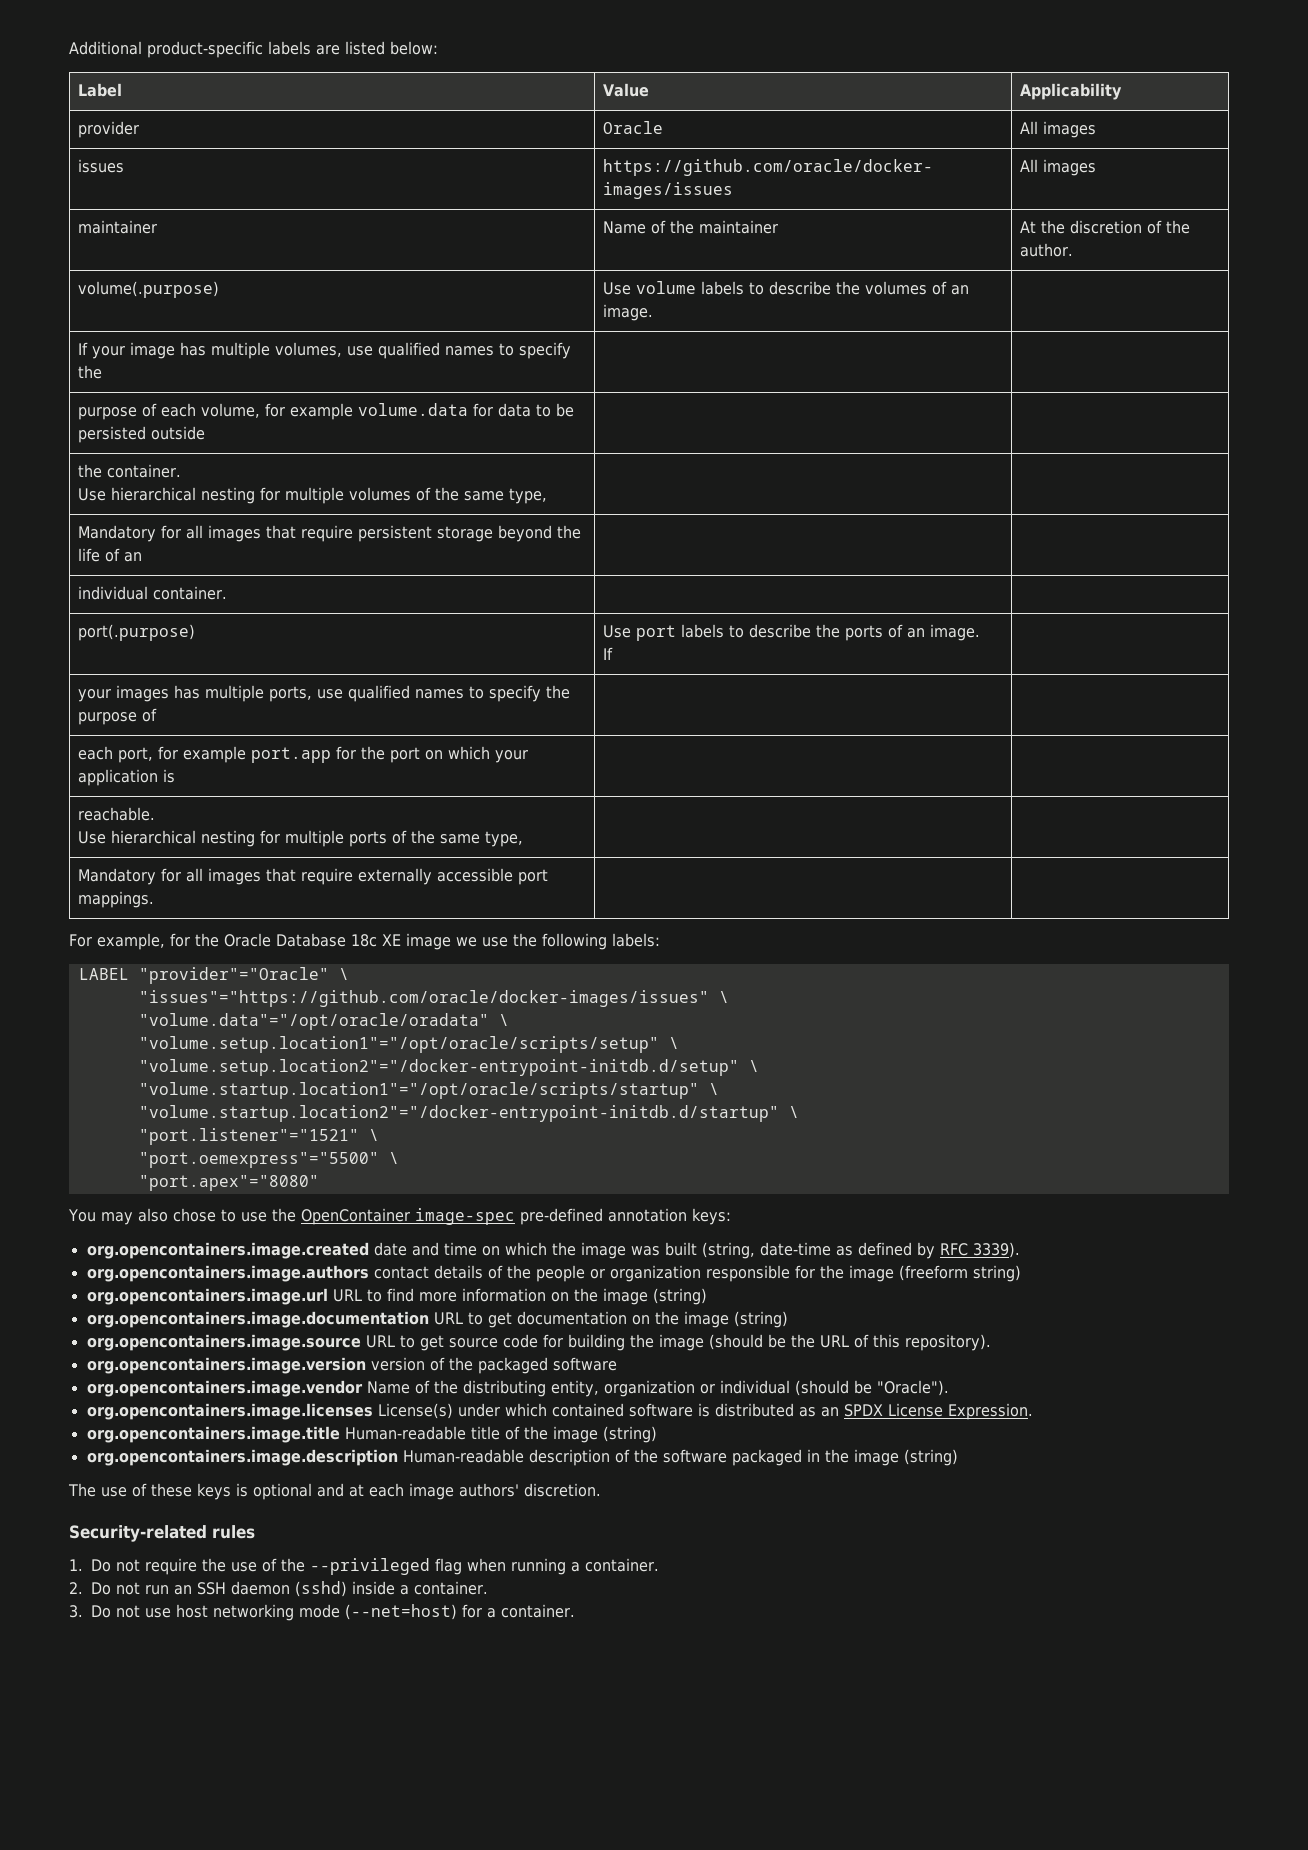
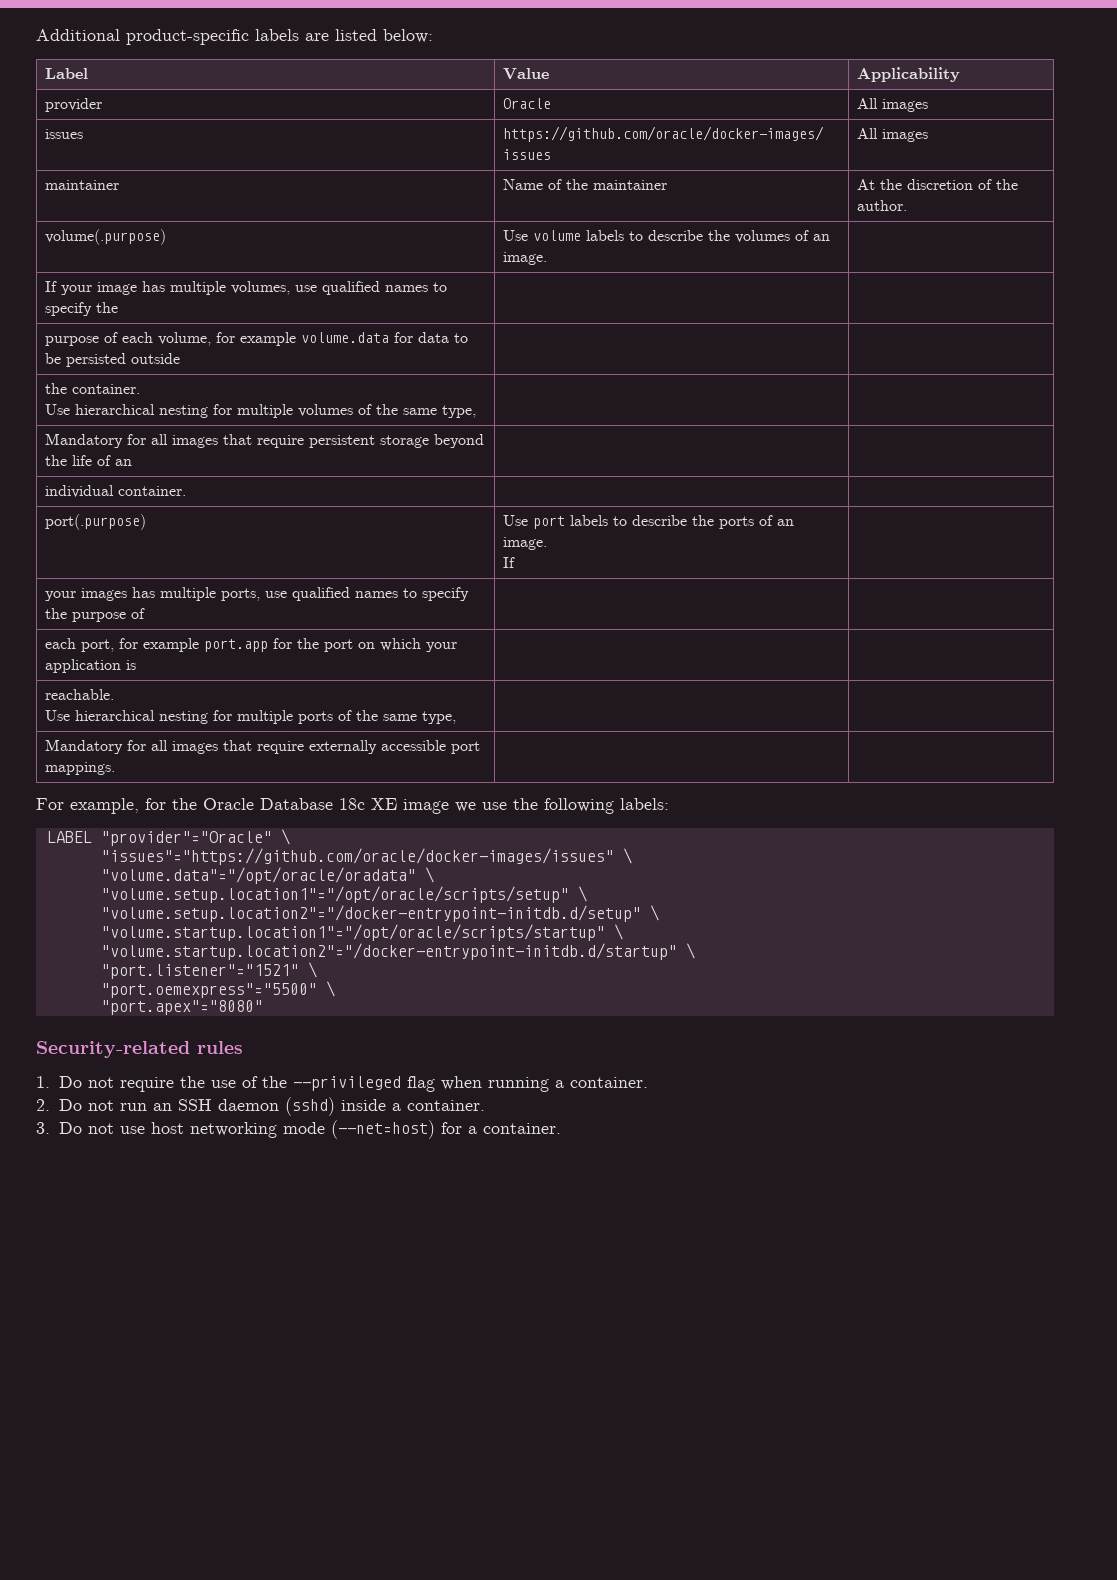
[68,1208,731,1225] [86,1242,1020,1259] [86,1265,1021,1282] [86,1288,707,1305] [86,1311,788,1328] [86,1334,991,1351] [86,1357,617,1374] [86,1380,949,1397] [86,1403,1033,1420] [86,1426,657,1443] [86,1449,958,1466] [68,1483,601,1500] // You may also chose to use the OpenContainer image-spec pre-defined annotation keys: // org.opencontainers.image.created date and time on which the image was built (string, date-time as defined by RFC 3339). // org.opencontainers.image.authors contact details of the people or organization responsible for the image (freeform string) // org.opencontainers.image.url URL to find more information on the image (string) // org.opencontainers.image.documentation URL to get documentation on the image (string) // org.opencontainers.image.source URL to get source code for building the image (should be the URL of this repository). // org.opencontainers.image.version version of the packaged software // org.opencontainers.image.vendor Name of the distributing entity, organization or individual (should be "Oracle"). // org.opencontainers.image.licenses License(s) under which contained software is distributed as an SPDX License Expression. // org.opencontainers.image.title Human-readable title of the image (string) // org.opencontainers.image.description Human-readable description of the software packaged in the image (string) // The use of these keys is optional and at each image authors' discretion. -> (263, 1007) none

